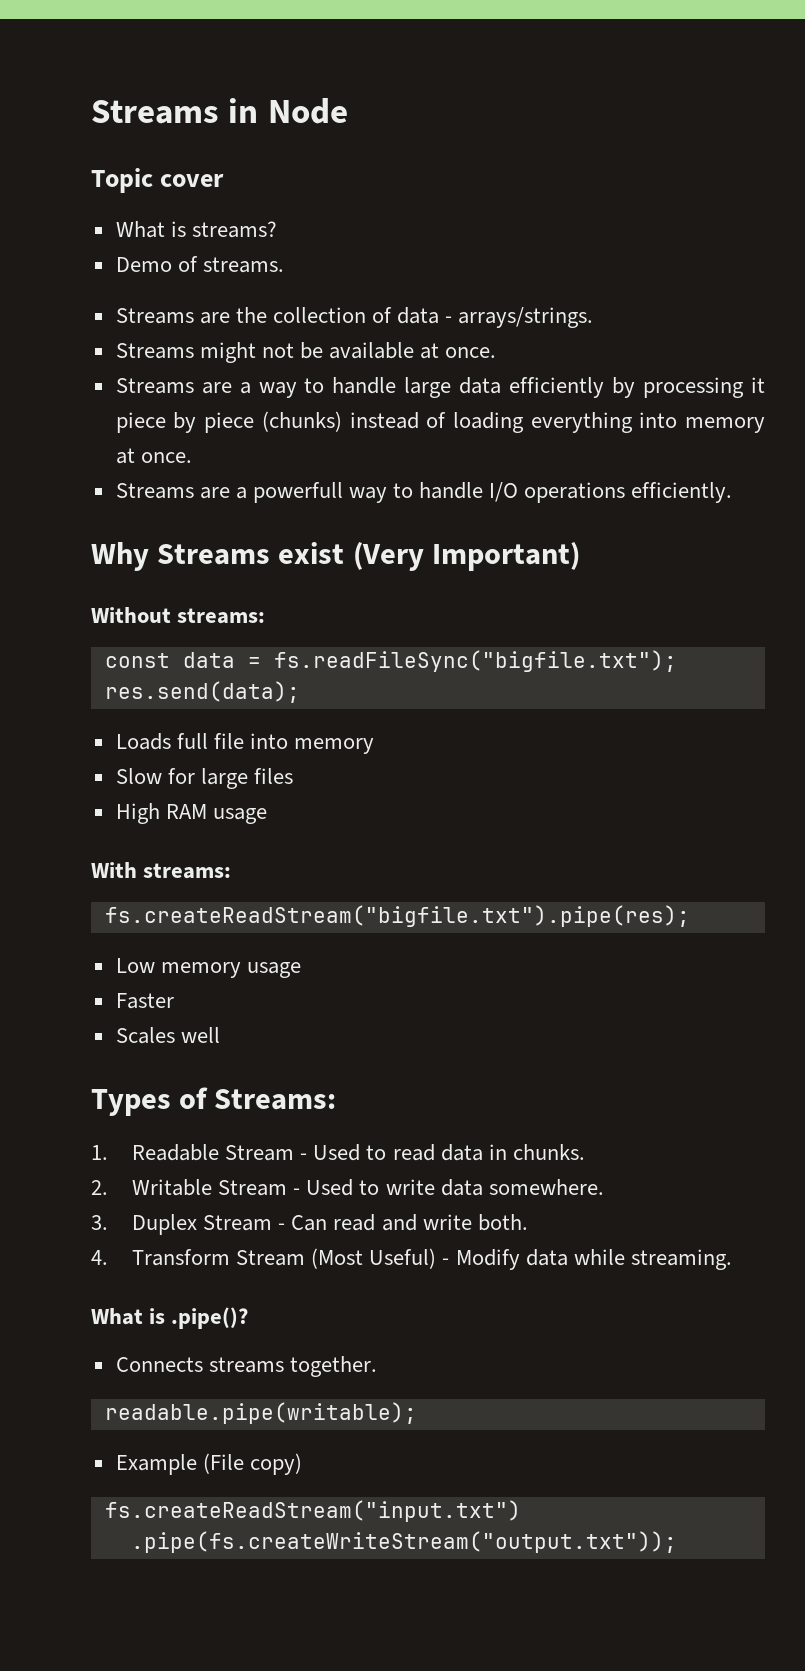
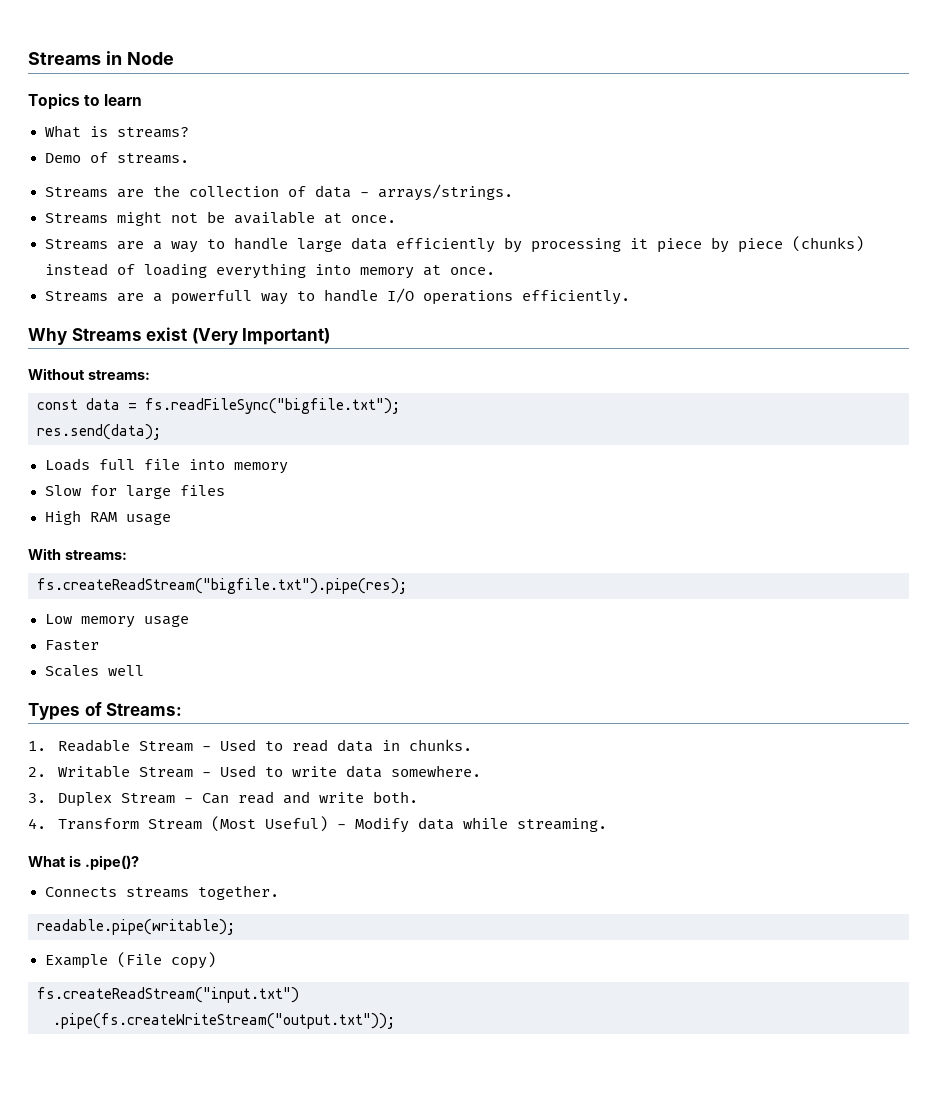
[91,168,225,193] Topic cover -> [28,93,143,110] Topics to learn

